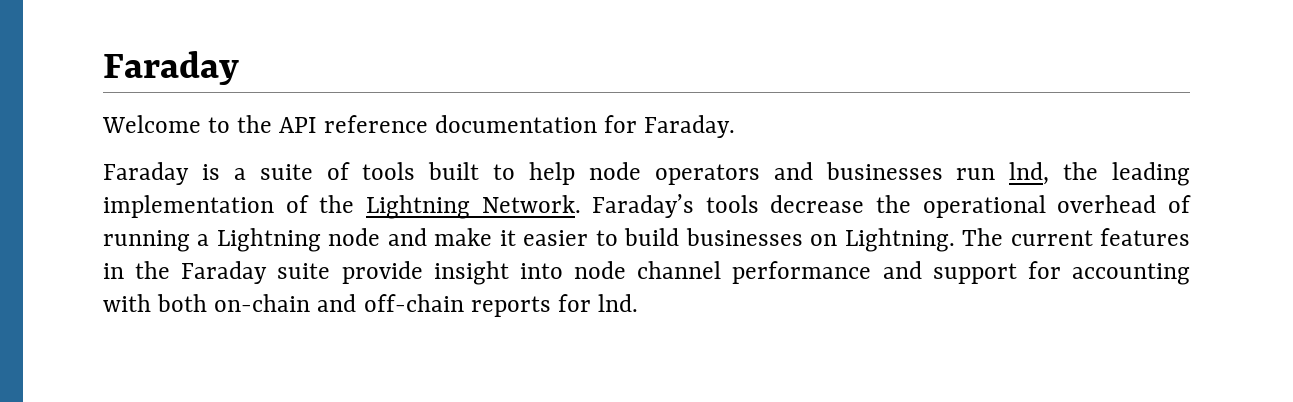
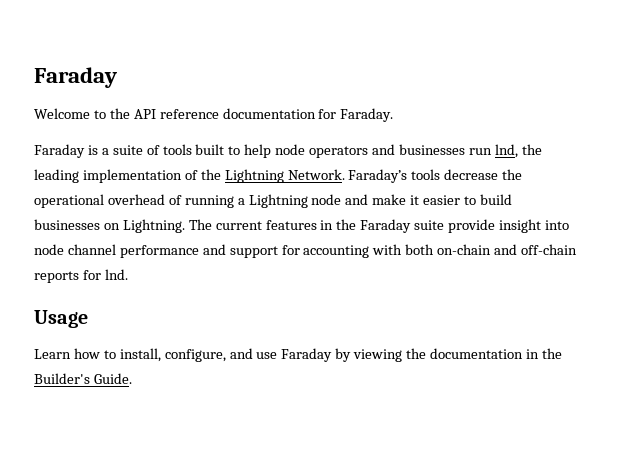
(639, 303) none -> [34,310,88,328] [34,348,562,362] [34,373,132,384] // Usage // Learn how to install, configure, and use Faraday by viewing the documentation in the Builder's Guide.

